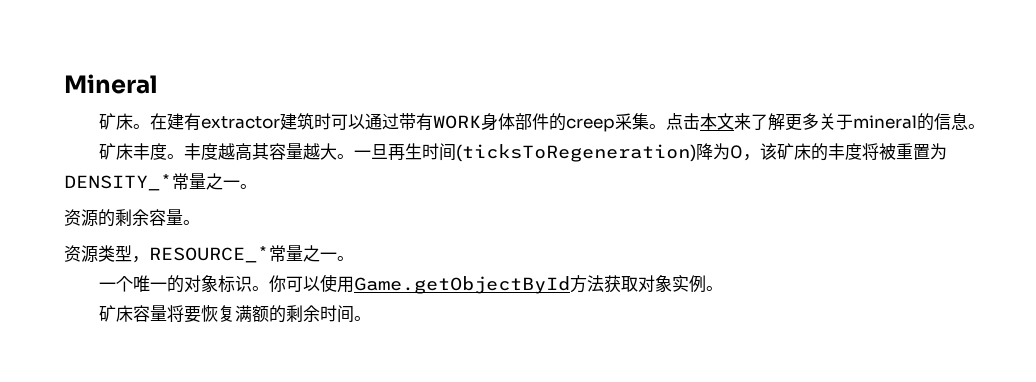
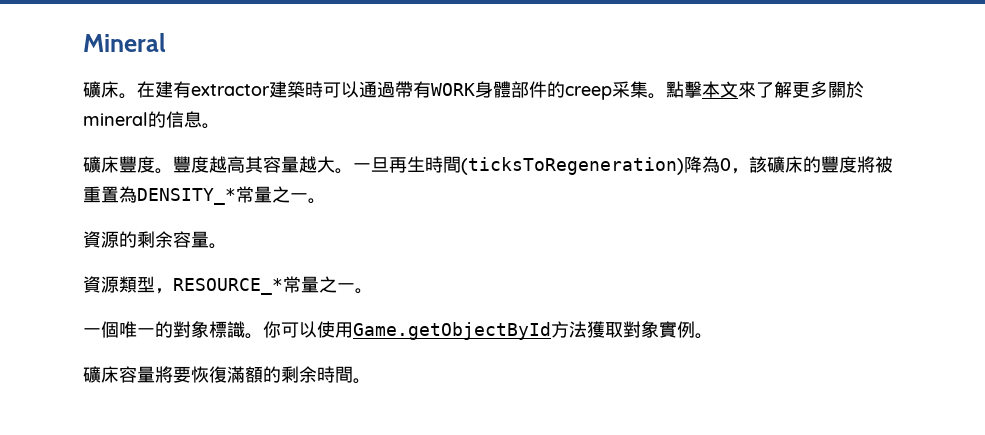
[99,113,117,130] 矿 -> [83,81,101,98] 礦
[297,113,417,130] 筑时可以通过带 -> [287,81,413,98] 築時可以通過帶
[498,113,516,130] 体 -> [493,81,511,98] 體
[666,113,752,130] 点击本文来 -> [666,81,756,98] 點擊本文來
[819,113,854,130] 关于 -> [828,81,864,98] 關於
[99,143,202,160] 矿床丰度。丰 -> [83,156,191,174] 礦床豐度。豐
[422,143,948,162] 时间(ticksToRegeneration)降为0，该矿床的丰度将被重置为 -> [425,156,893,175] [83,186,137,203] 時間(ticksToRegeneration)降為0，該礦床的豐度將被重置為
[64,209,81,226] 资 -> [83,231,101,248] 資
[64,245,115,263] 资源类 -> [83,276,137,293] 資源類
[116,275,253,293] 个唯一的对象标识 -> [101,321,245,338] 個唯一的對象標識
[604,275,690,293] 获取对象实 -> [587,321,677,338] 獲取對象實
[99,305,355,323] 矿床容量将要恢复满额的剩余时间 -> [83,366,353,383] 礦床容量將要恢復滿額的剩余時間

